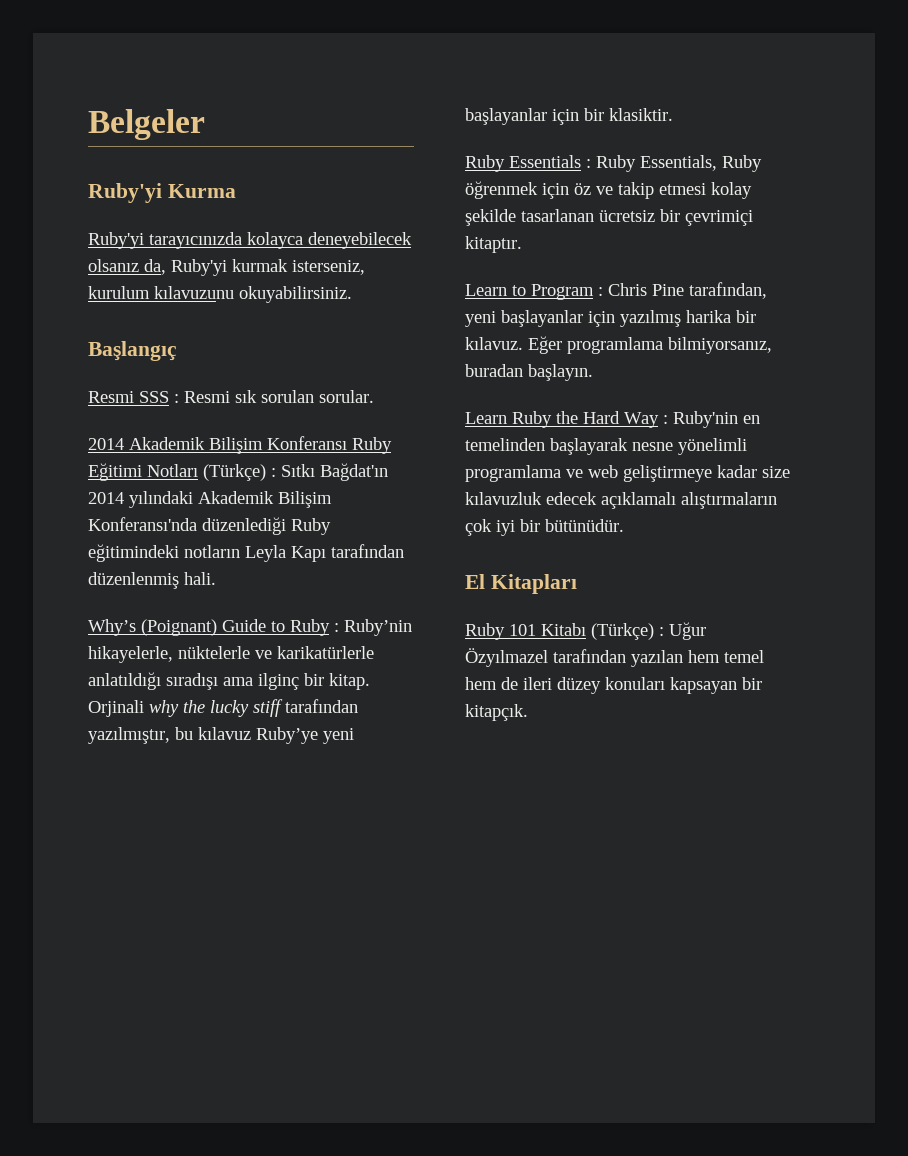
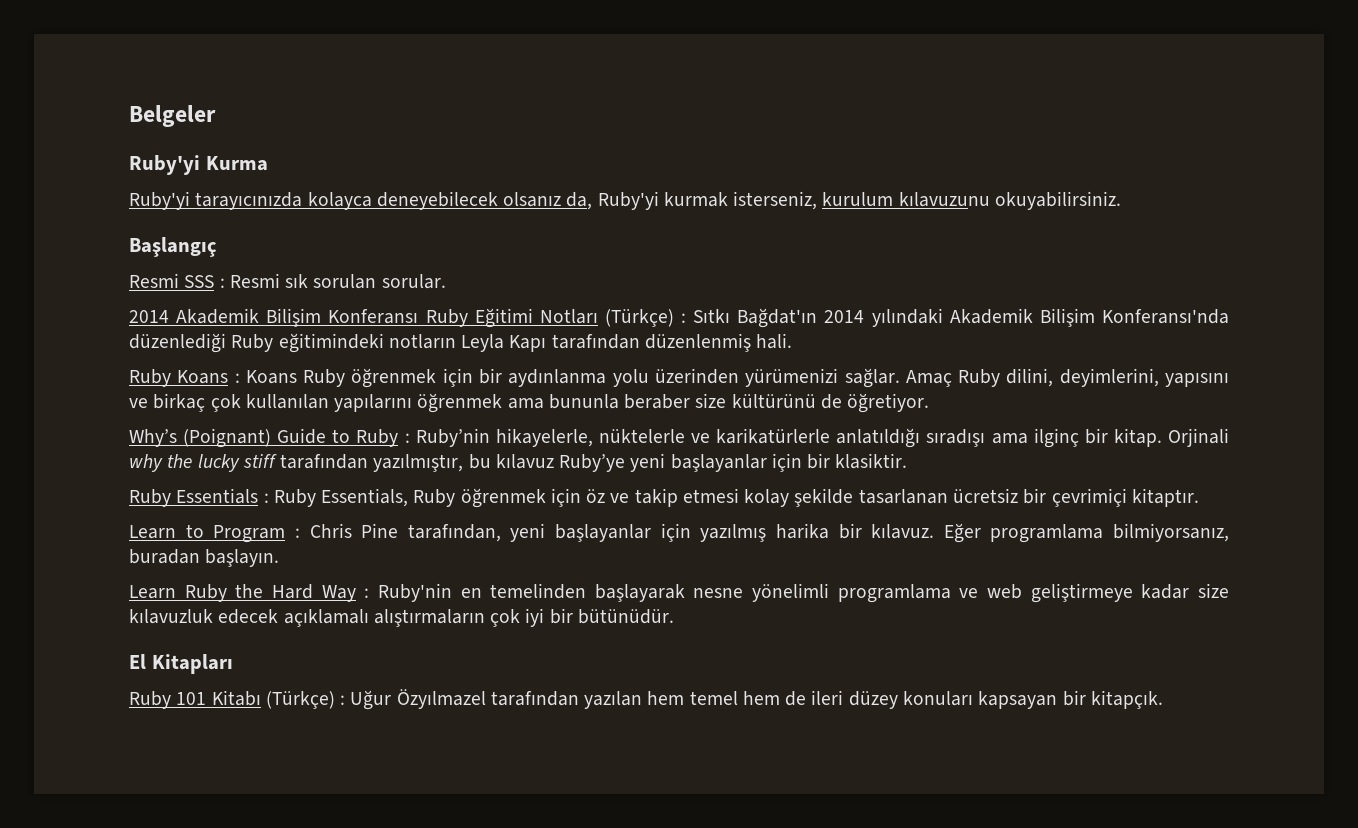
(216, 578) none -> [129,368,1229,388] [129,393,930,413] // Ruby Koans : Koans Ruby öğrenmek için bir aydınlanma yolu üzerinden yürümenizi sağlar. Amaç Ruby dilini, deyimlerini, yapısını ve birkaç çok kullanılan yapılarını öğrenmek ama bununla beraber size kültürünü de öğretiyor.

